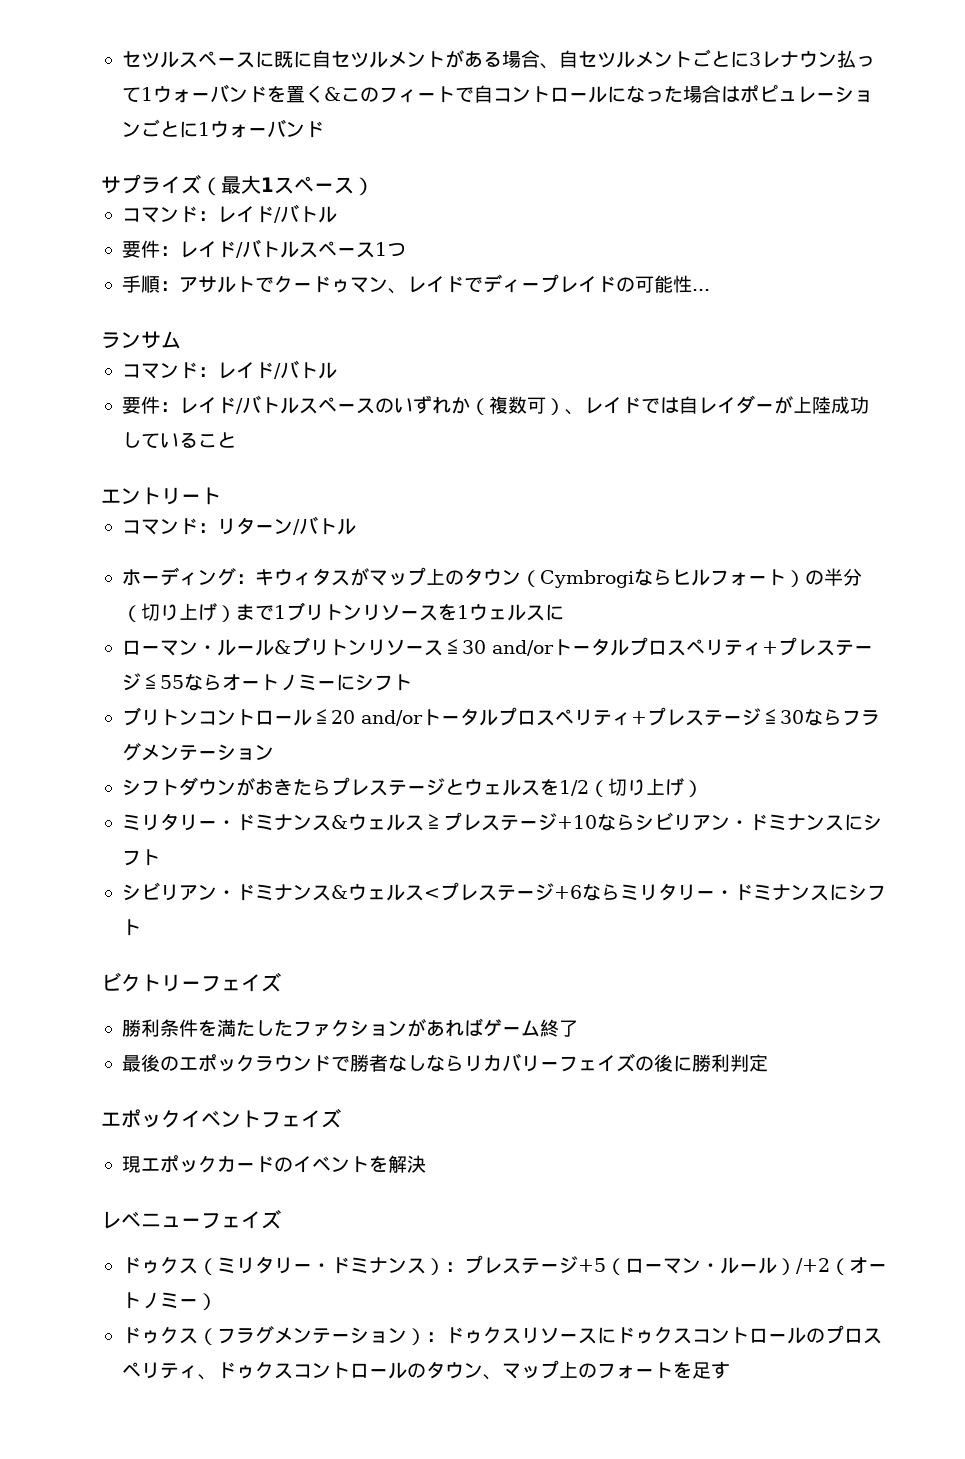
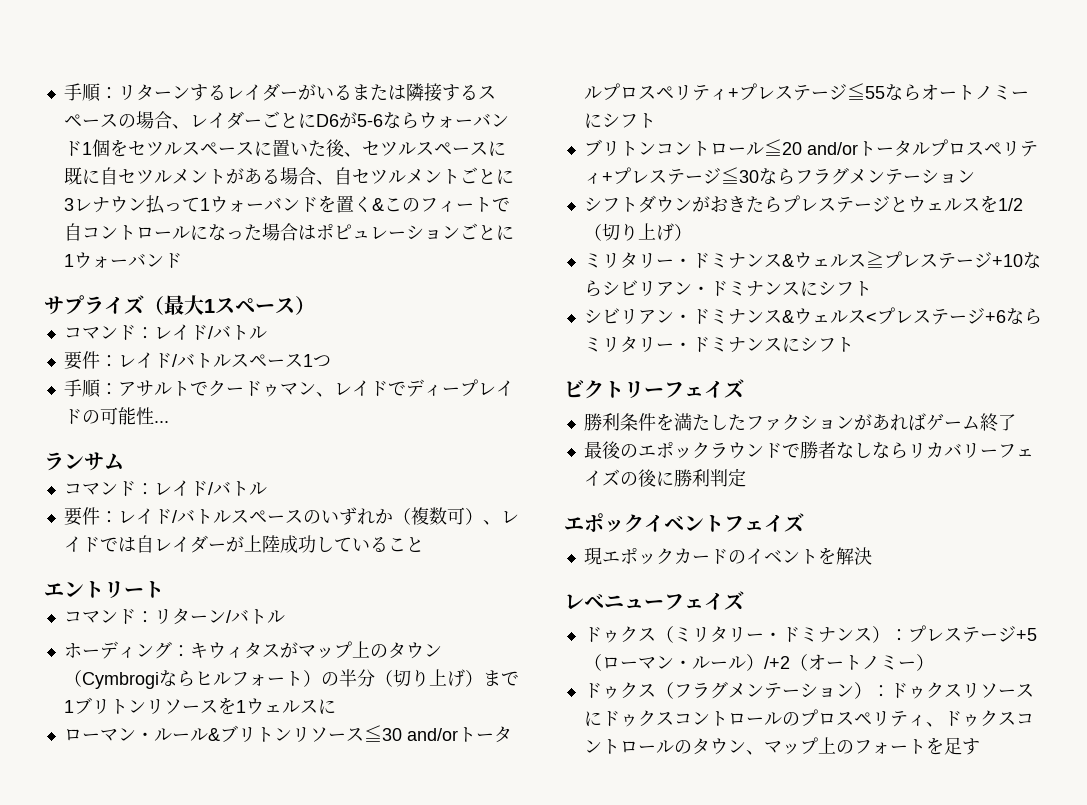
(121, 59) none -> [63,83,496,102] [63,111,509,129] [63,139,362,157] 手順：リターンするレイダーがいるまたは隣接するスペースの場合、レイダーごとにD6が5-6ならウォーバンド1個をセツルスペースに置いた後、

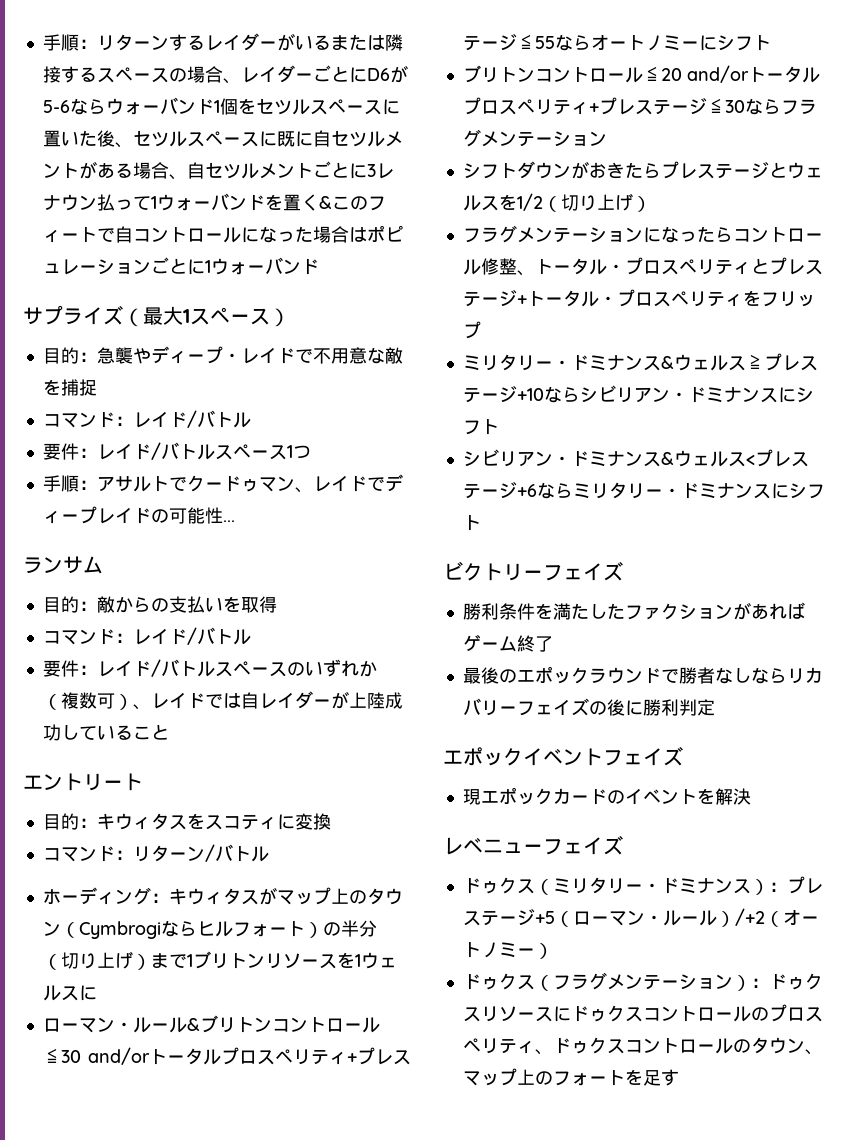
(315, 305) none -> [42,346,403,364] [42,379,97,396] // 目的：急襲やディープ・レイドで不用意な敵を捕捉
(124, 461) none -> [42,596,277,613] // 目的：敵からの支払いを取得
(164, 589) none -> [42,813,331,830] // 目的：キウィタスをスコティに変換
[291,727,364,742] リソース -> [271,1017,380,1033] コントロール
(692, 232) none -> [462,225,823,243] [462,257,823,276] [462,289,815,307] [462,321,481,339] // フラグメンテーションになったらコントロール修整、トータル・プロスペリティとプレステージ+トータル・プロスペリティをフリップ

